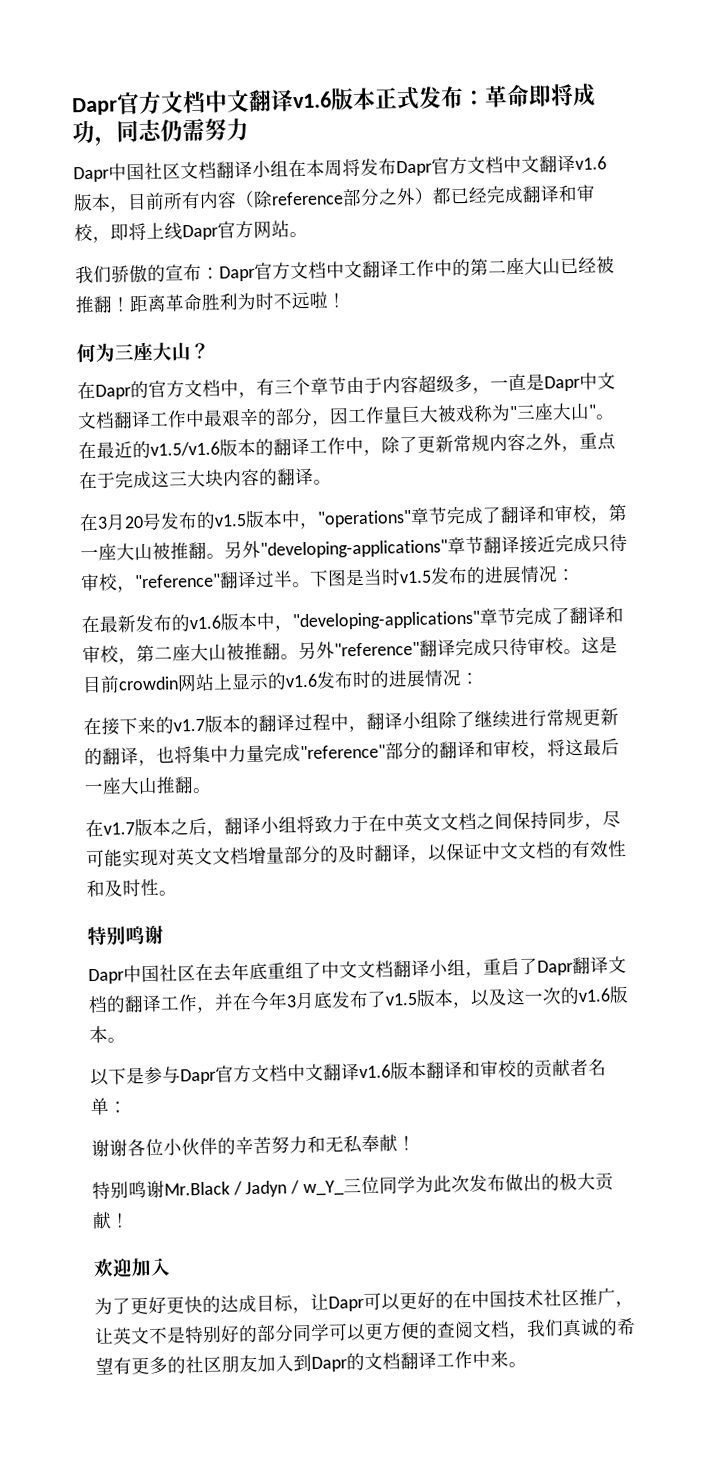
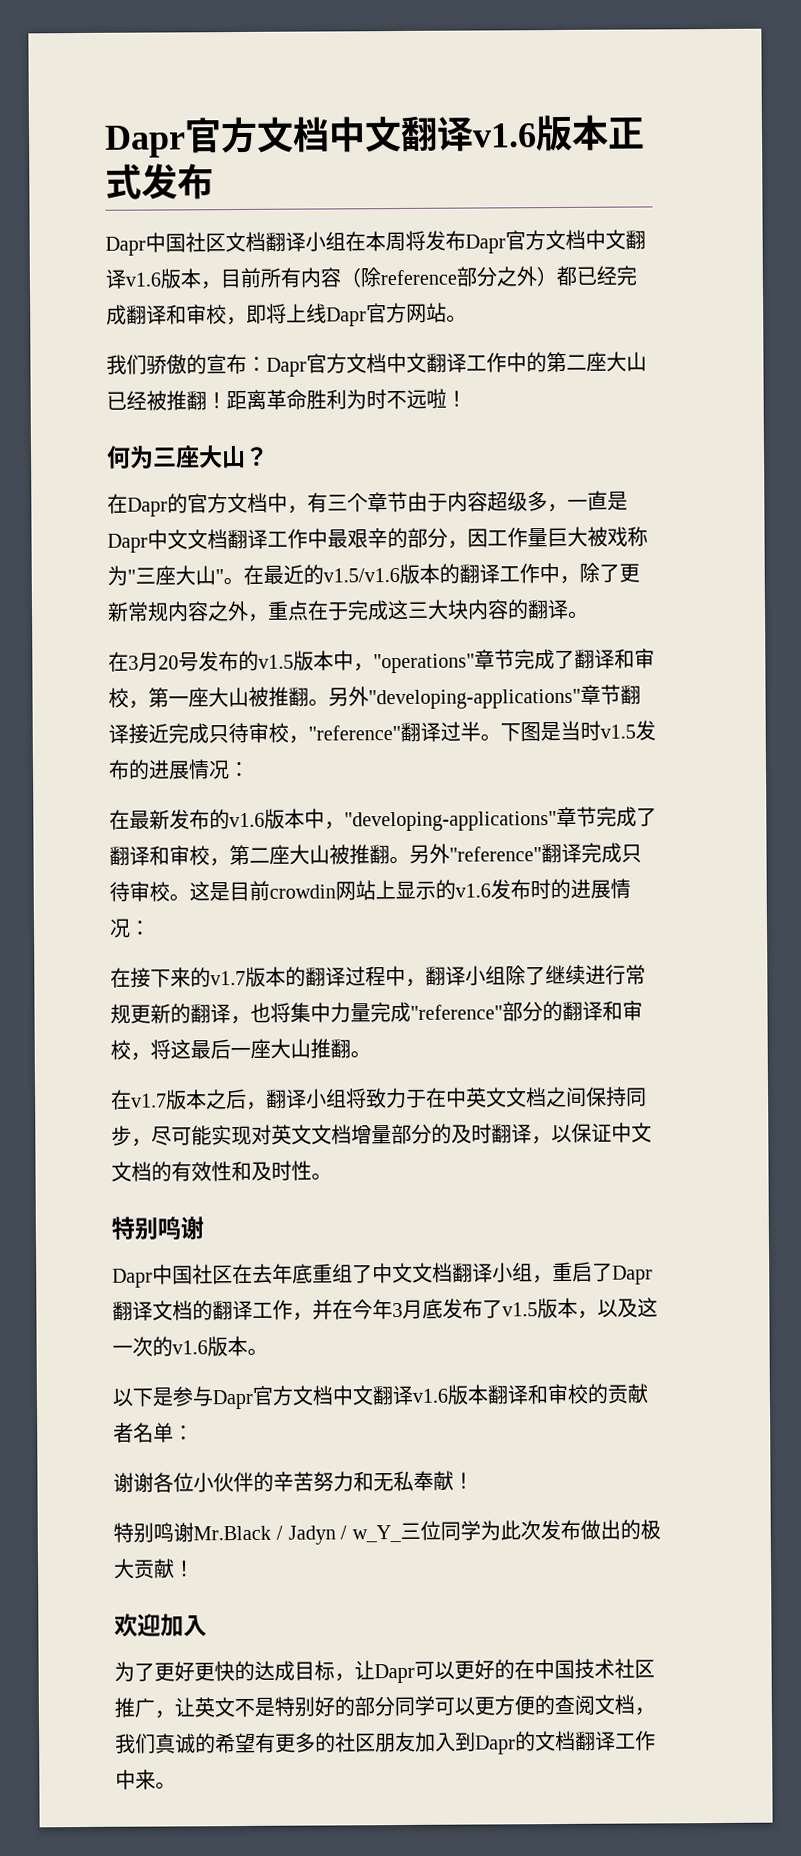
[462,83,596,108] [72,117,249,146] ：革命即将成功，同志仍需努力 -> (214, 181) none

